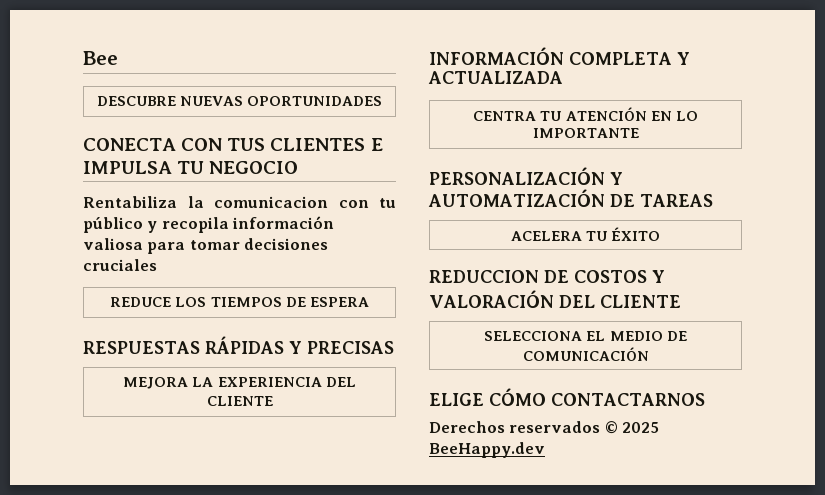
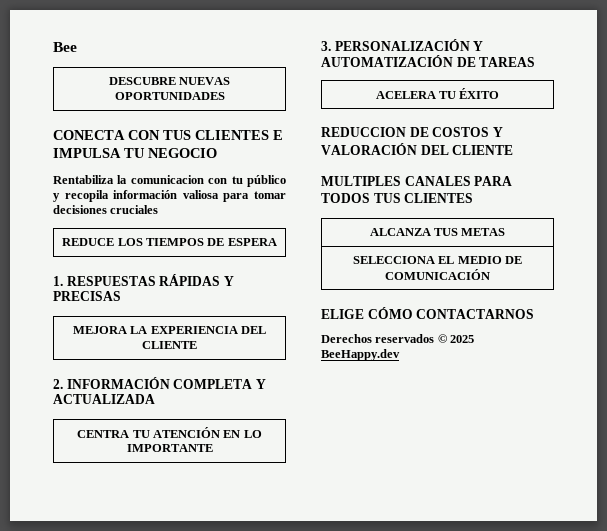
(369, 302) none -> [53,276,63,286] 1.
(273, 401) none -> [53,379,63,389] 2.
(639, 133) none -> [321,41,331,51] 3.
(681, 301) none -> [321,176,513,186] [321,193,474,203] [369,228,506,236] // MULTIPLES CANALES PARA TODOS TUS CLIENTES // ALCANZA TUS METAS

